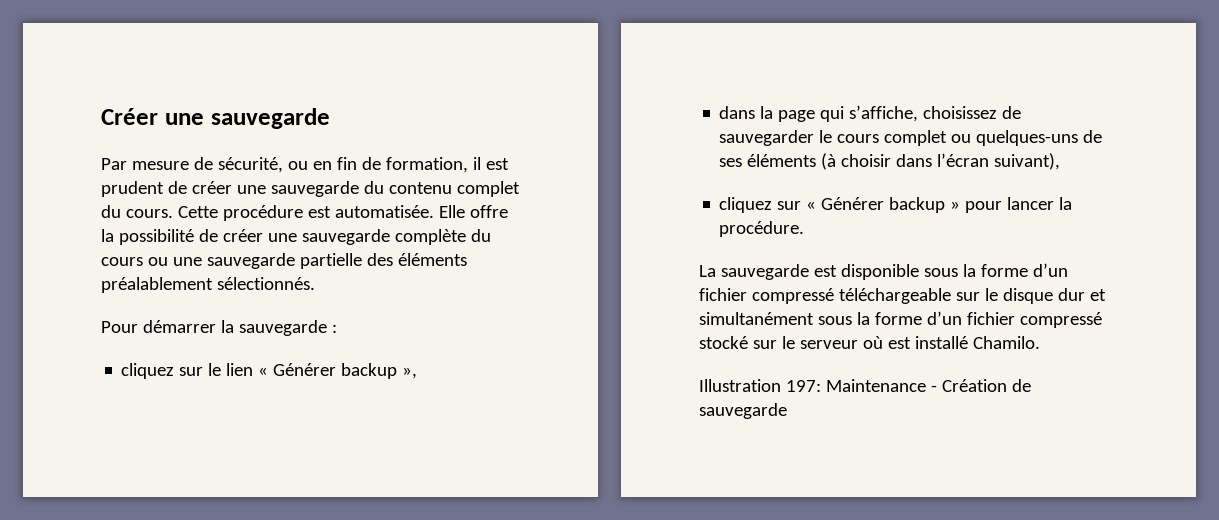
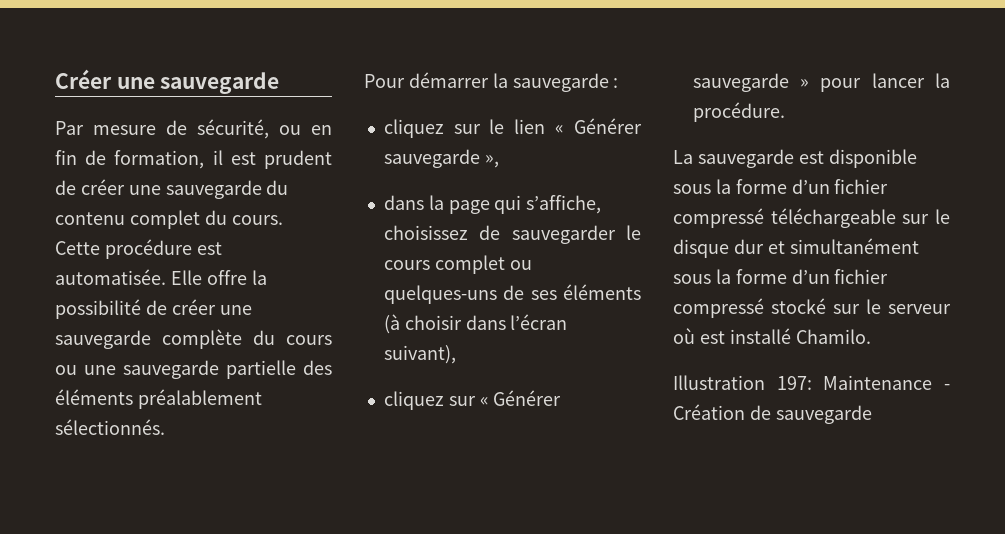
[341,363,398,379] backup -> [383,149,480,168] sauvegarde
[889,197,946,213] backup -> [692,73,789,92] sauvegarde

